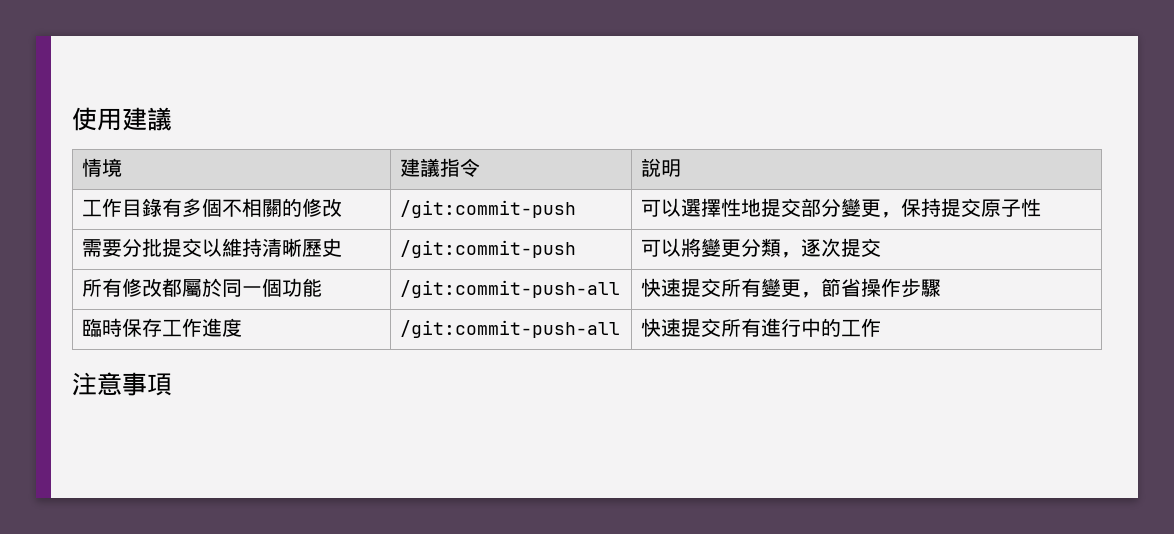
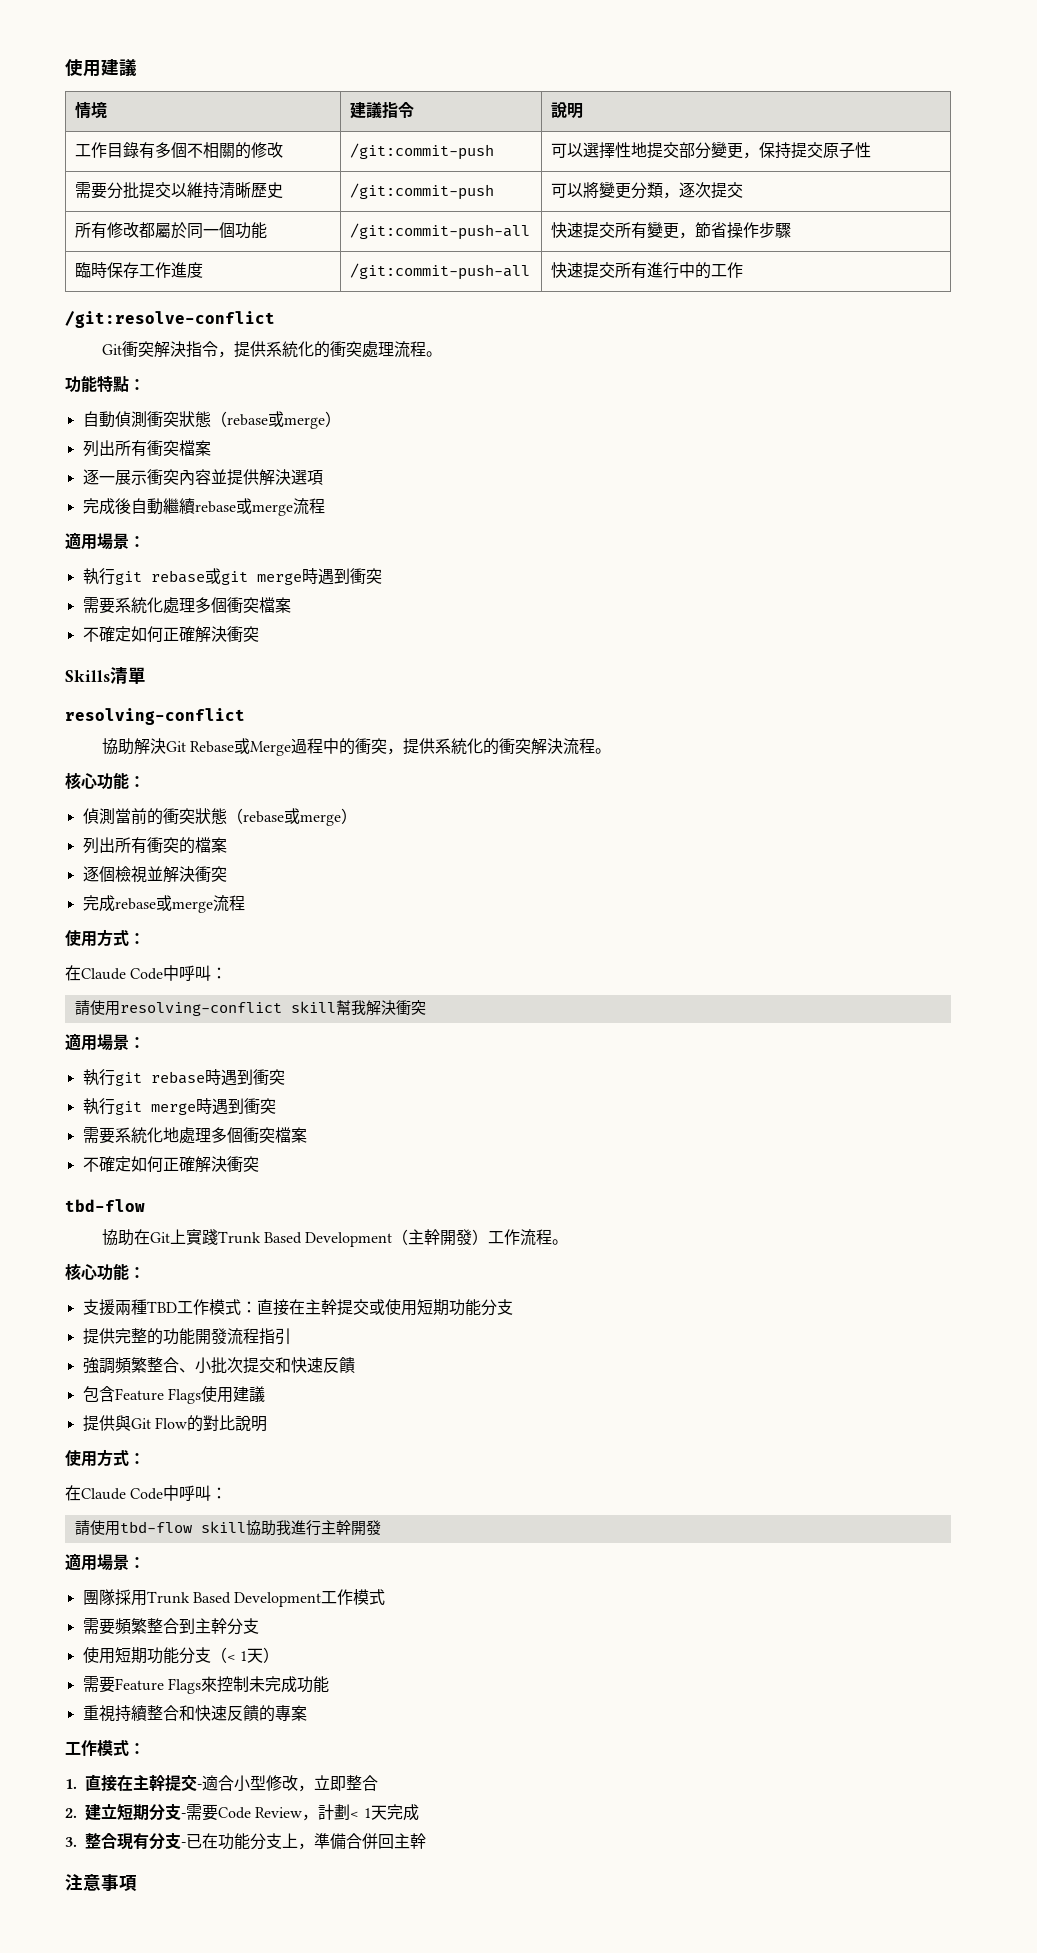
(881, 327) none -> [65,311,275,328] [101,341,442,358] [65,375,145,393] [82,411,341,429] [82,440,211,457] [82,469,323,486] [82,498,325,516] [65,532,145,550] [82,568,382,585] [82,597,291,614] [82,626,259,643] [65,667,146,684] [65,708,245,725] [101,738,612,756] [65,772,145,790] [82,808,357,826] [82,837,227,854] [82,866,227,883] [82,895,245,913] [65,929,145,947] [65,965,228,981] [74,1000,426,1016] [65,1033,145,1051] [82,1069,285,1086] [82,1098,276,1115] [82,1127,307,1144] [82,1156,259,1173] [65,1199,145,1212] [101,1229,569,1247] [65,1263,145,1281] [82,1299,513,1316] [82,1328,291,1345] [82,1357,355,1374] [82,1386,265,1404] [82,1415,267,1432] [65,1449,145,1467] [65,1485,228,1501] [74,1520,381,1536] [65,1553,145,1571] [82,1589,386,1607] [82,1618,259,1635] [82,1647,279,1664] [82,1676,329,1694] [82,1705,307,1722] [65,1740,145,1757] [65,1774,378,1792] [65,1803,419,1821] [65,1832,426,1850] // /git:resolve-conflict // Git衝突解決指令，提供系統化的衝突處理流程。 // 功能特點： // 自動偵測衝突狀態（rebase或merge） // 列出所有衝突檔案 // 逐一展示衝突內容並提供解決選項 // 完成後自動繼續rebase或merge流程 // 適用場景： // 執行git rebase或git merge時遇到衝突 // 需要系統化處理多個衝突檔案 // 不確定如何正確解決衝突 // Skills清單 // resolving-conflict // 協助解決Git Rebase或Merge過程中的衝突，提供系統化的衝突解決流程。 // 核心功能： // 偵測當前的衝突狀態（rebase或merge） // 列出所有衝突的檔案 // 逐個檢視並解決衝突 // 完成rebase或merge流程 // 使用方式： // 在Claude Code中呼叫： // 請使用resolving-conflict skill幫我解決衝突 // 適用場景： // 執行git rebase時遇到衝突 // 執行git merge時遇到衝突 // 需要系統化地處理多個衝突檔案 // 不確定如何正確解決衝突 // tbd-flow // 協助在Git上實踐Trunk Based Development（主幹開發）工作流程。 // 核心功能： // 支援兩種TBD工作模式：直接在主幹提交或使用短期功能分支 // 提供完整的功能開發流程指引 // 強調頻繁整合、小批次提交和快速反饋 // 包含Feature Flags使用建議 // 提供與Git Flow的對比說明 // 使用方式： // 在Claude Code中呼叫： // 請使用tbd-flow skill協助我進行主幹開發 // 適用場景： // 團隊採用Trunk Based Development工作模式 // 需要頻繁整合到主幹分支 // 使用短期功能分支（< 1天） // 需要Feature Flags來控制未完成功能 // 重視持續整合和快速反饋的專案 // 工作模式： // 1.直接在主幹提交-適合小型修改，立即整合 // 2.建立短期分支-需要Code Review，計劃< 1天完成 // 3.整合現有分支-已在功能分支上，準備合併回主幹

